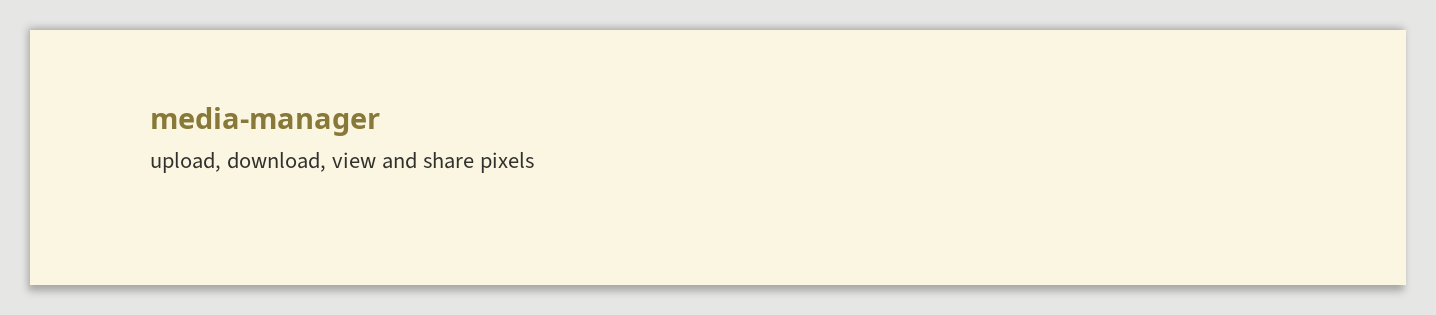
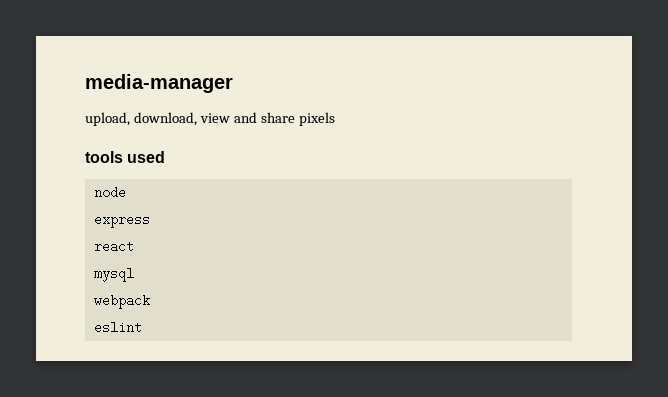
(535, 162) none -> [85,151,166,163] [93,186,126,199] [93,213,150,228] [93,240,134,253] [93,268,134,282] [93,294,150,309] [93,321,142,334] // tools used // node // express // react // mysql // webpack // eslint

